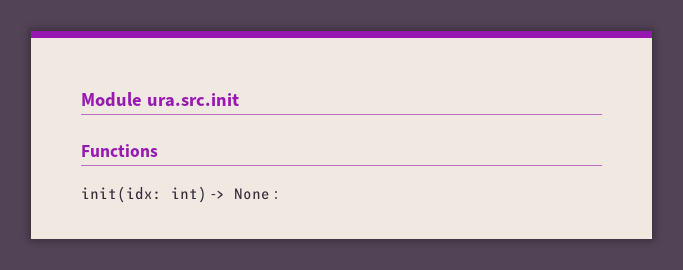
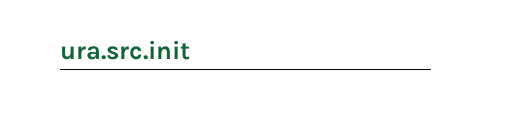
[81,92,142,107] Module -> (60, 50) none
[81,144,158,157] [81,186,279,203] // Functions // init(idx: int) ‑> None : -> (190, 50) none

